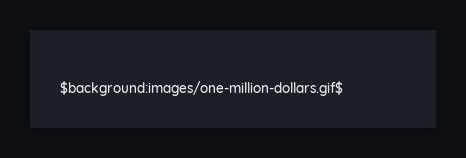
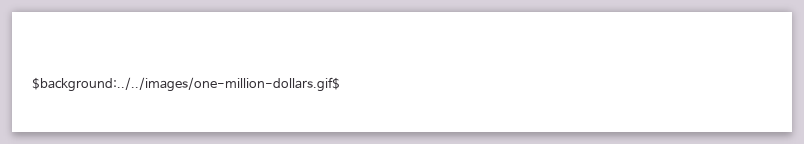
[60,81,343,96] $background:images/one-million-dollars.gif$ -> [32,77,340,92] $background:../../images/one-million-dollars.gif$

